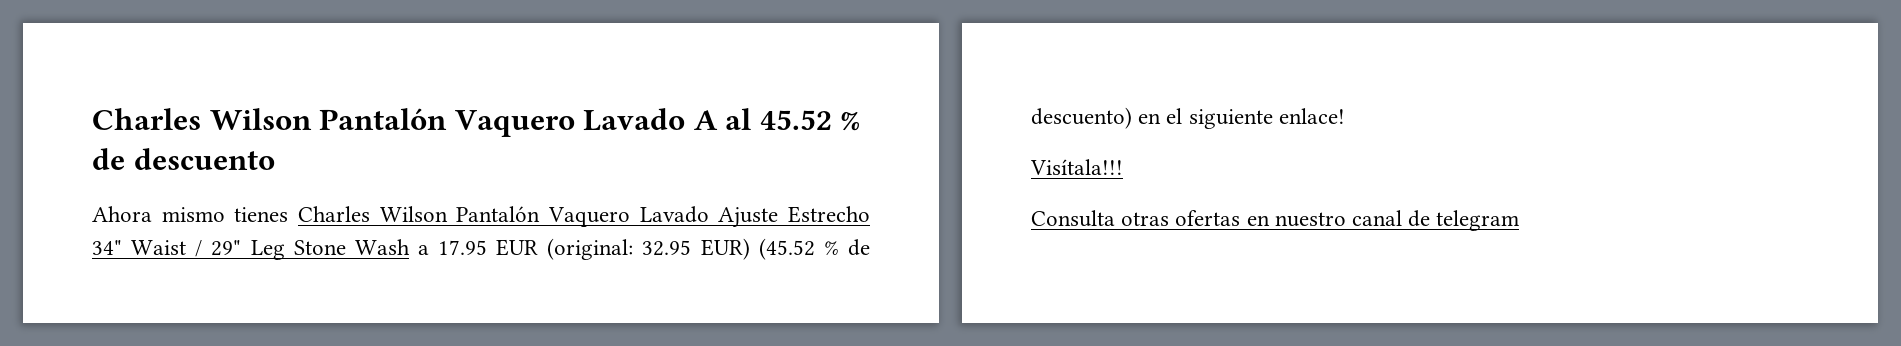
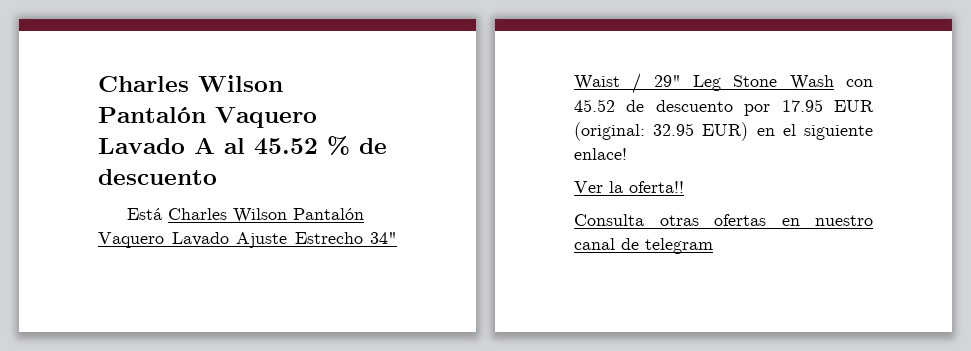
[92,206,289,222] Ahora mismo tienes -> [126,208,162,220] Está
[417,245,429,255] a -> [846,79,873,87] [574,99,771,116] con 45.52 de descuento por
[758,238,870,260] [1031,107,1132,129] (45.52 % de descuento) -> (749, 131) none
[1030,159,1123,175] Visítala!!! -> [574,181,684,193] Ver la oferta!!

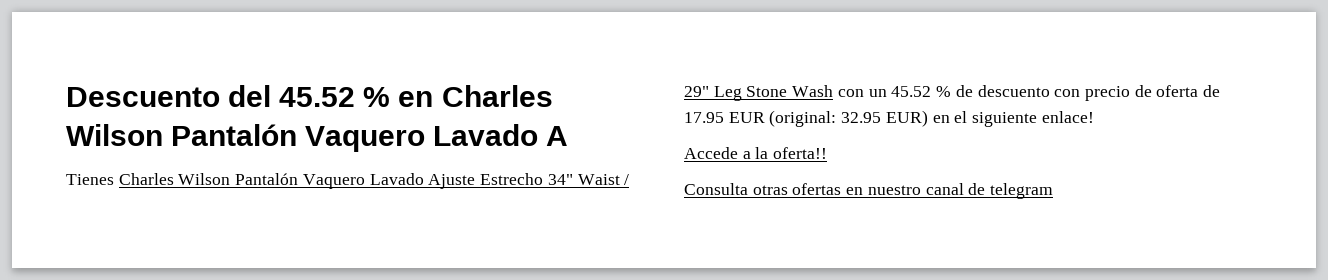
(98, 84) none -> [66,85,434,107] Descuento del 45.52 % en
[224,136,387,155] [98,169,217,185] [126,208,162,220] al 45.52 % de descuento // Está -> [66,174,114,185] // Tienes
[574,99,771,116] 45.52 de descuento por -> [868,85,1221,101] un 45.52 % de descuento con precio de oferta de
[574,181,603,193] Ver -> [684,147,751,159] Accede a

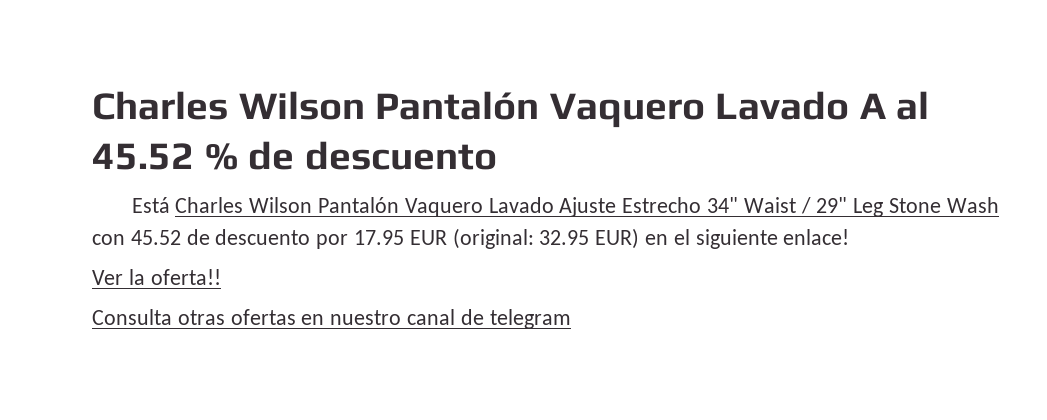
[66,85,434,107] Descuento del 45.52 % en -> (92, 105) none
[66,174,114,185] // Tienes -> [896,91,930,120] [92,141,497,170] [131,197,170,213] al 45.52 % de descuento // Está
[868,85,1221,101] un 45.52 % de descuento con precio de oferta de -> [130,229,349,249] 45.52 de descuento por
[684,147,751,159] Accede a -> [92,270,123,285] Ver

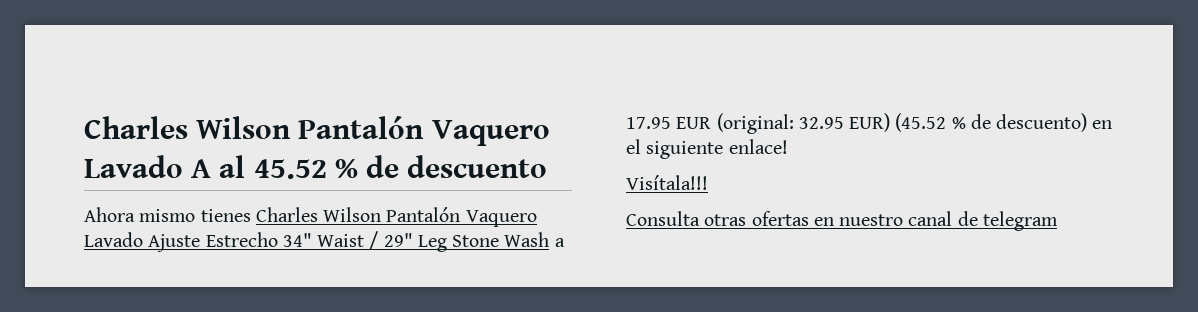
[131,197,170,213] Está -> [84,207,251,222] Ahora mismo tienes
[92,229,349,249] con 45.52 de descuento por -> [554,238,565,247] a
(640, 238) none -> [895,113,1088,132] (45.52 % de descuento)
[92,269,221,285] Ver la oferta!! -> [626,175,708,190] Visítala!!!

